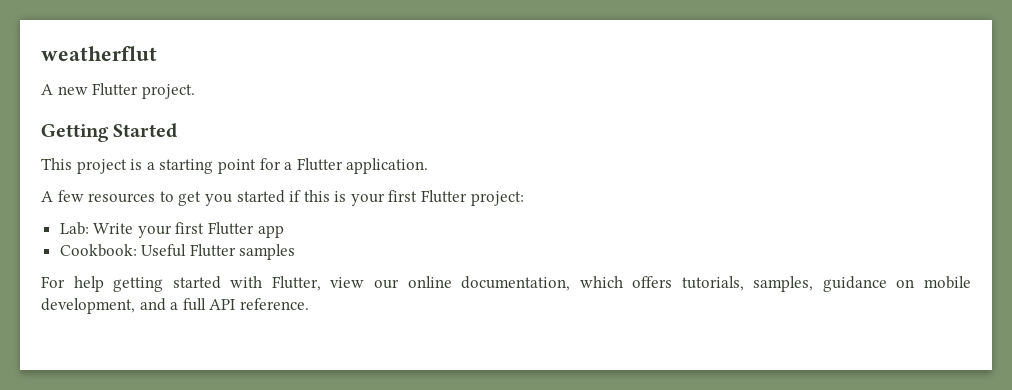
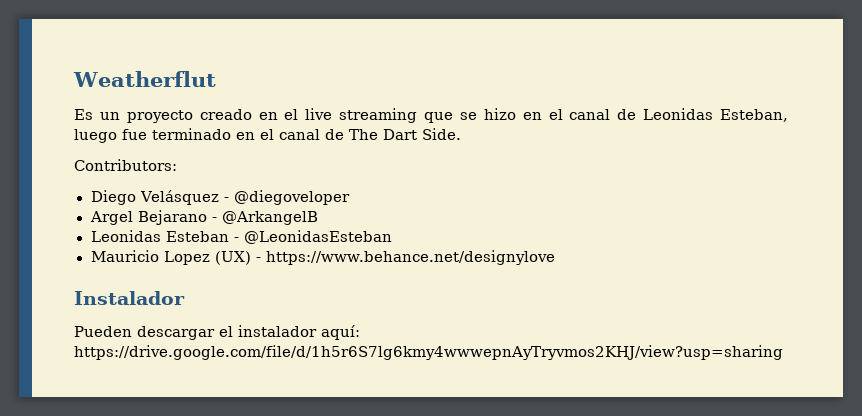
[41,46,157,61] [41,83,195,99] [41,123,178,142] [41,158,429,174] [41,190,524,206] [59,222,284,238] [59,244,296,260] [41,276,971,292] [41,298,309,314] weatherflut // A new Flutter project. // Getting Started // This project is a starting point for a Flutter application. // A few resources to get you started if this is your first Flutter project: // Lab: Write your first Flutter app // Cookbook: Useful Flutter samples // For help getting started with Flutter, view our online documentation, which offers tutorials, samples, guidance on mobile development, and a full API reference. -> [73,71,216,87] [74,108,788,123] [74,128,461,143] [74,159,177,171] [90,190,351,205] [89,210,318,225] [90,230,392,244] [90,250,556,265] [74,291,185,305] [74,325,360,340] [74,345,783,360] Weatherflut // Es un proyecto creado en el live streaming que se hizo en el canal de Leonidas Esteban, luego fue terminado en el canal de The Dart Side. // Contributors: // Diego Velásquez - @diegoveloper // Argel Bejarano - @ArkangelB // Leonidas Esteban - @LeonidasEsteban // Mauricio Lopez (UX) - https://www.behance.net/designylove // Instalador // Pueden descargar el instalador aquí: https://drive.google.com/file/d/1h5r6S7lg6kmy4wwwepnAyTryvmos2KHJ/view?usp=sharing

